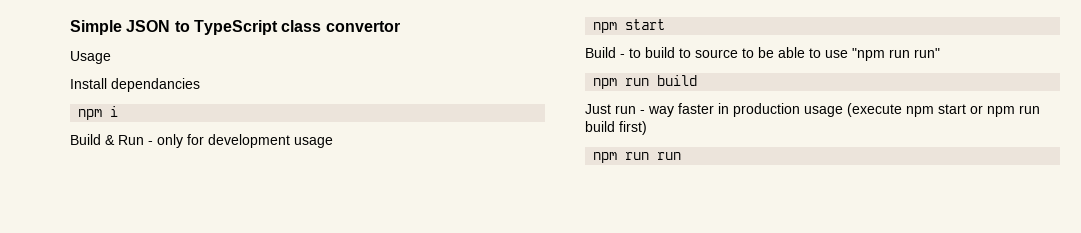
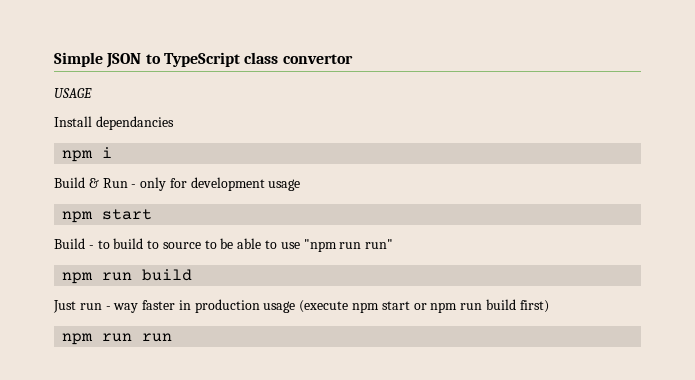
[70,51,111,64] Usage -> [54,88,92,98] USAGE

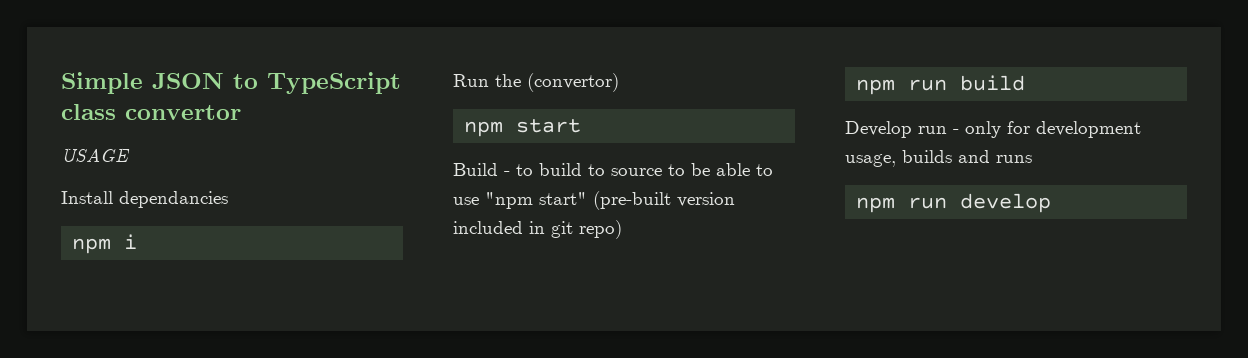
[54,177,301,191] Build & Run - only for development usage -> [453,73,619,92] Run the (convertor)
[339,239,394,249] run run" -> [539,191,735,210] [453,220,622,239] start" (pre-built version included in git repo)
[53,300,76,313] Just -> [845,121,912,138] Develop
[113,299,549,313] [62,333,173,345] way faster in production usage (execute npm start or npm run build first) // npm run run -> [965,121,1141,138] [845,150,1032,167] [856,193,1052,213] only for development usage, builds and runs // npm run develop

